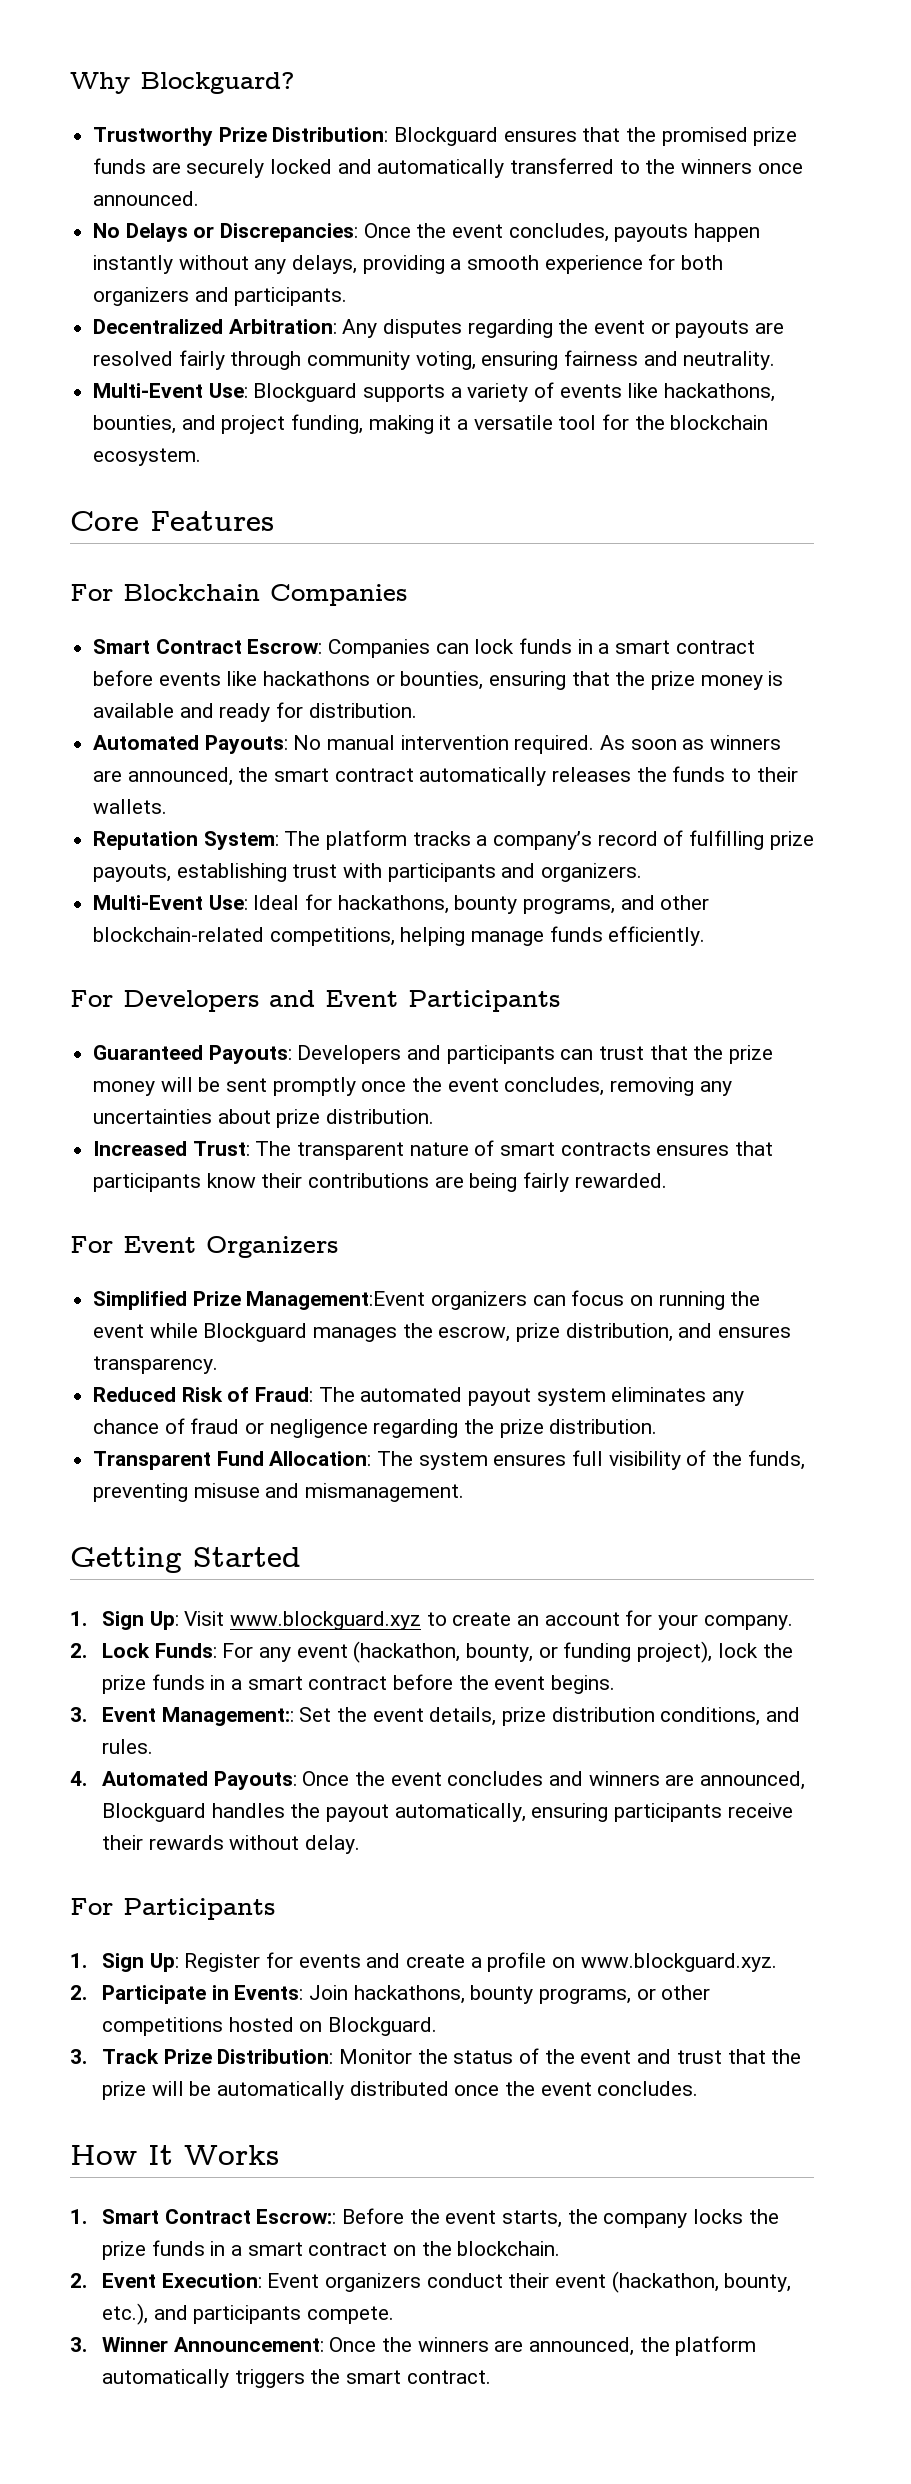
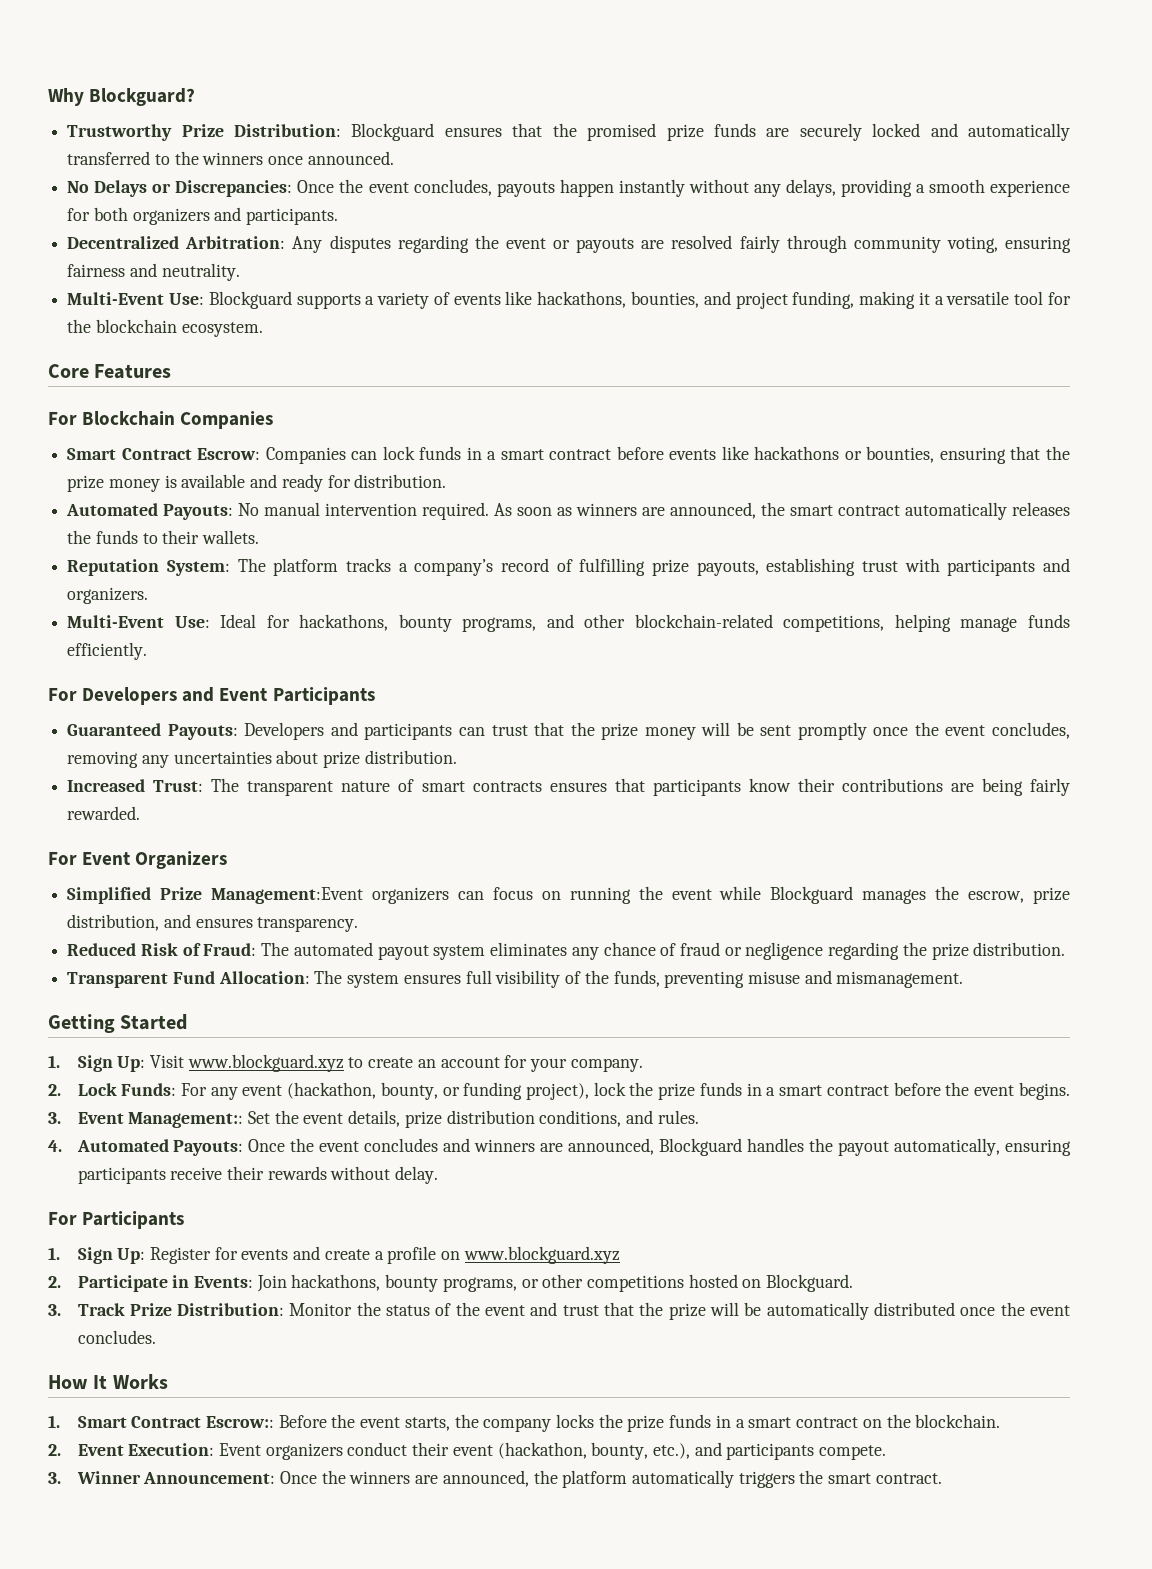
[580,1953,777,1972] www.blockguard.xyz. -> [463,1246,620,1264] www.blockguard.xyz

